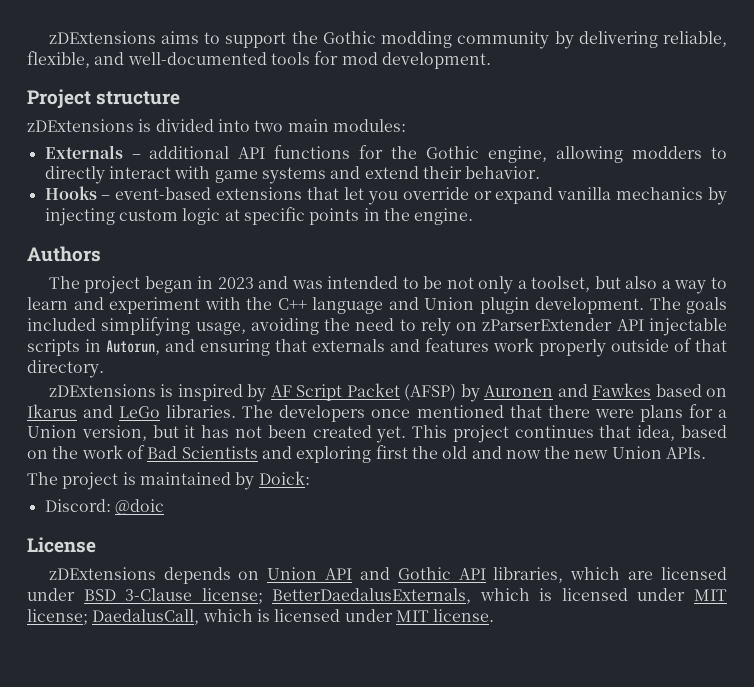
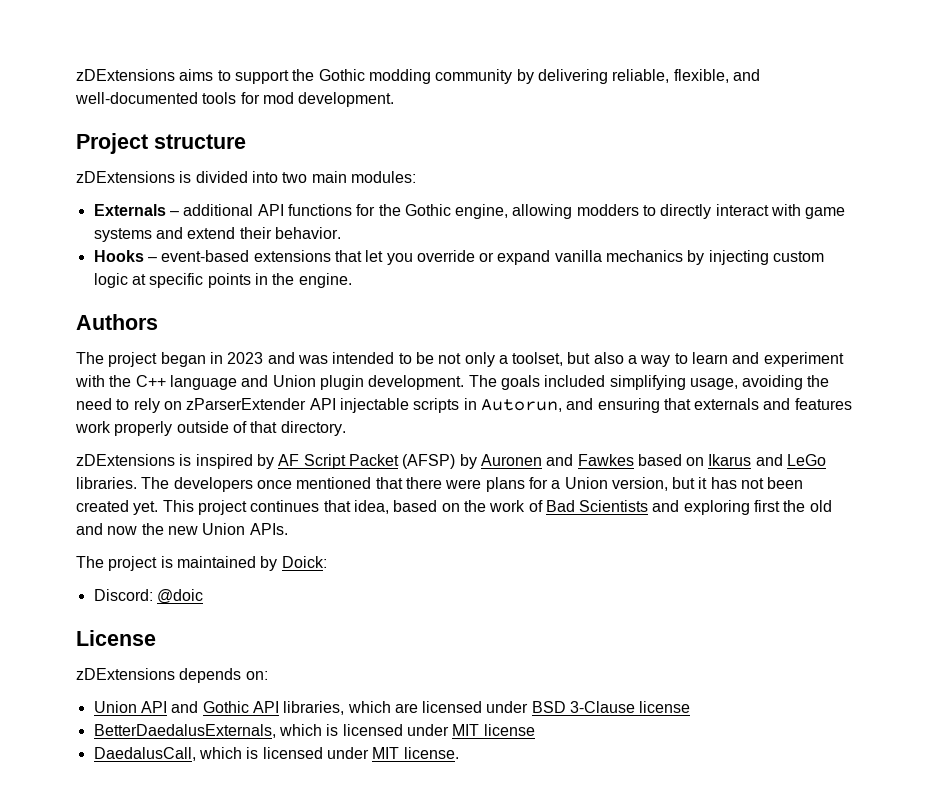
[238,571,260,580] on -> [245,671,268,680] on: //
[201,588,263,604] license; -> [639,701,691,713] license //
[27,609,88,625] license; -> [483,724,535,736] license //

